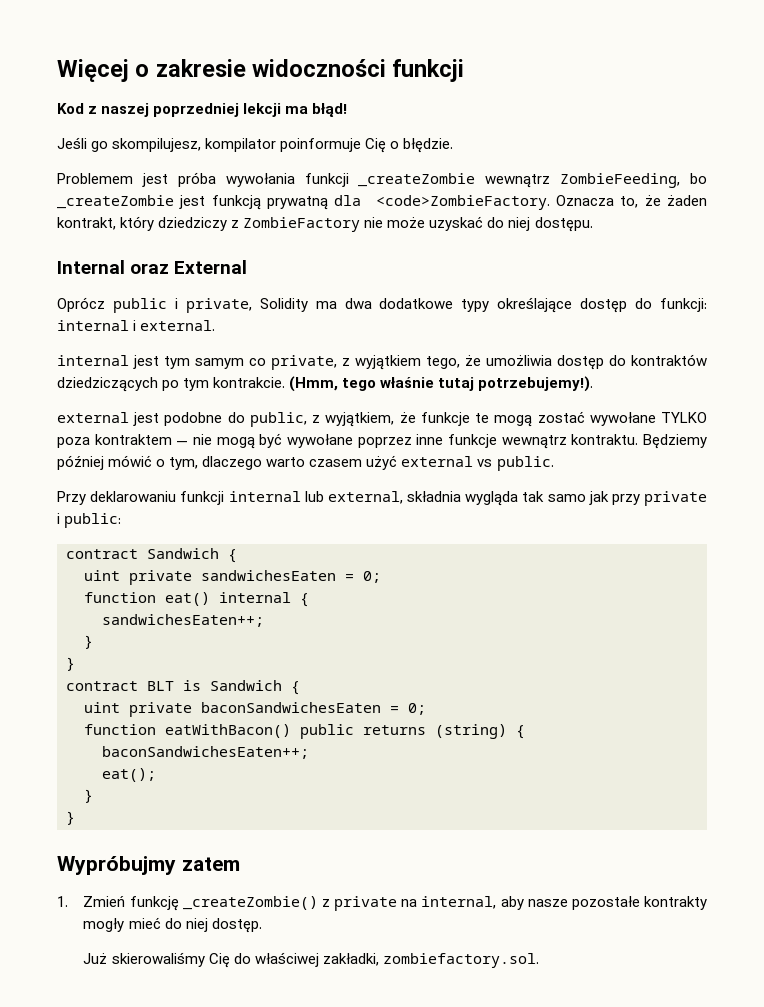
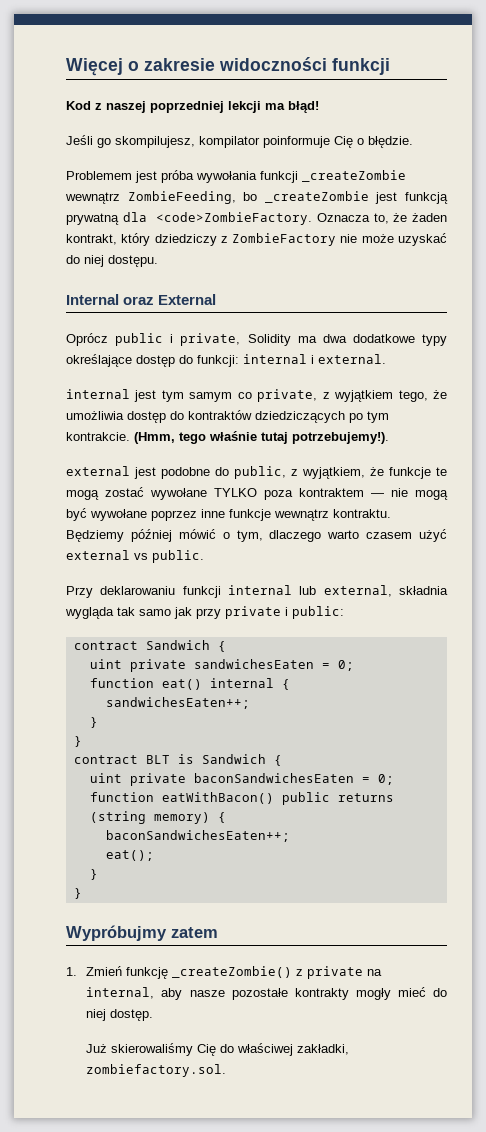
[435,724,507,739] (string) -> [89,811,210,824] (string memory)

